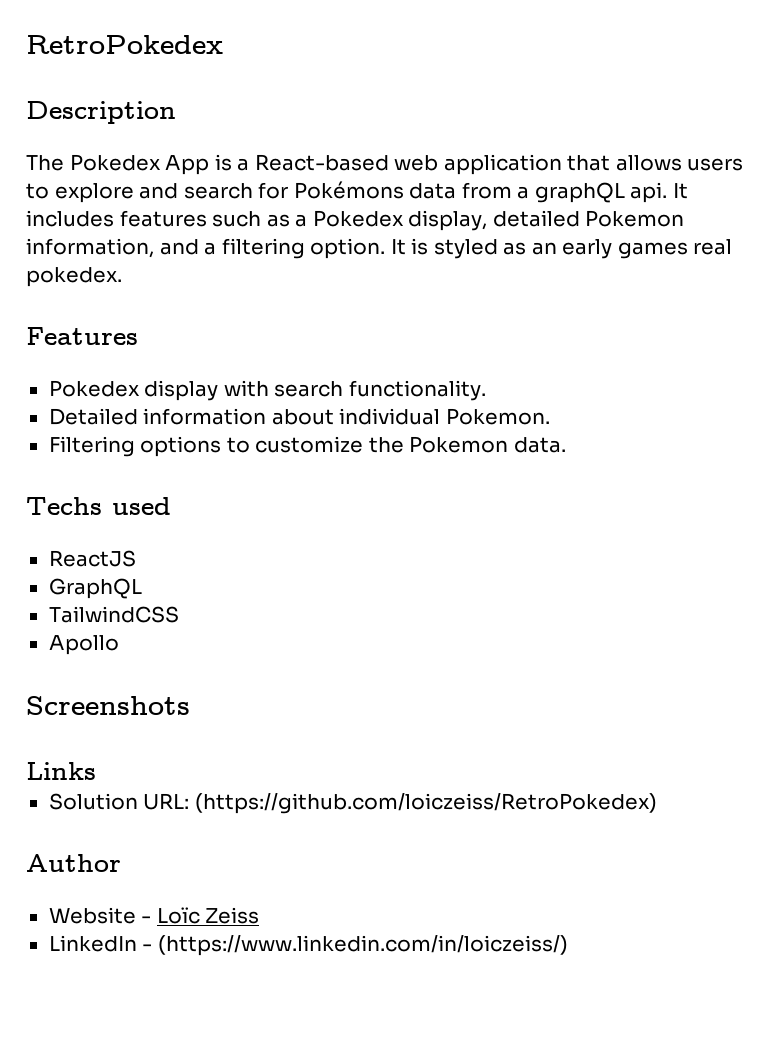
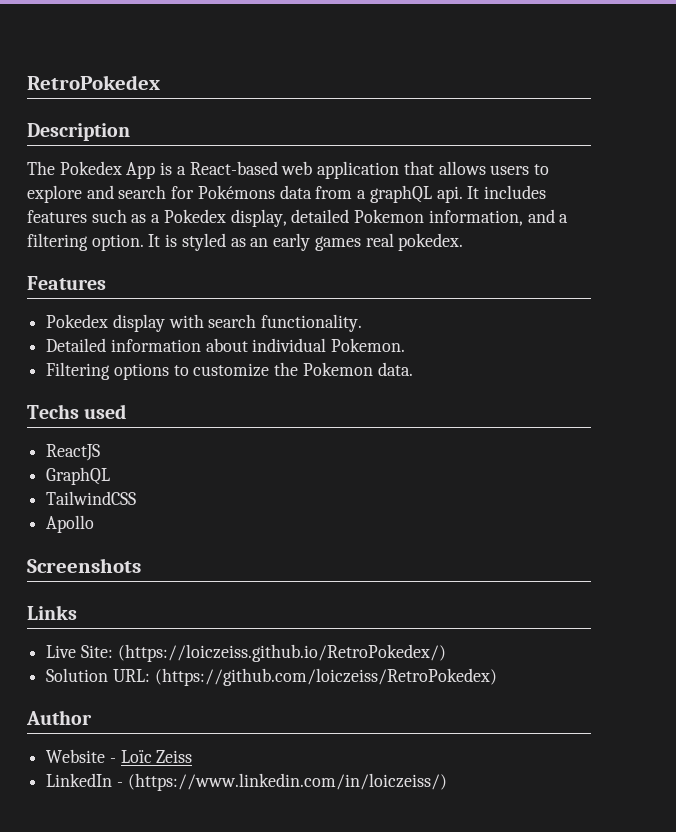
(96, 771) none -> [46,644,446,662] // Live Site: (https://loiczeiss.github.io/RetroPokedex/)

